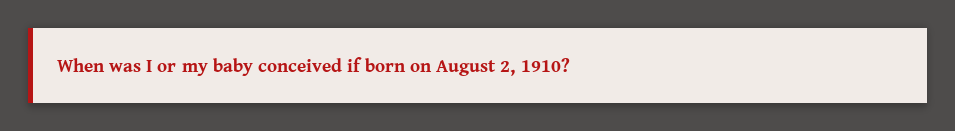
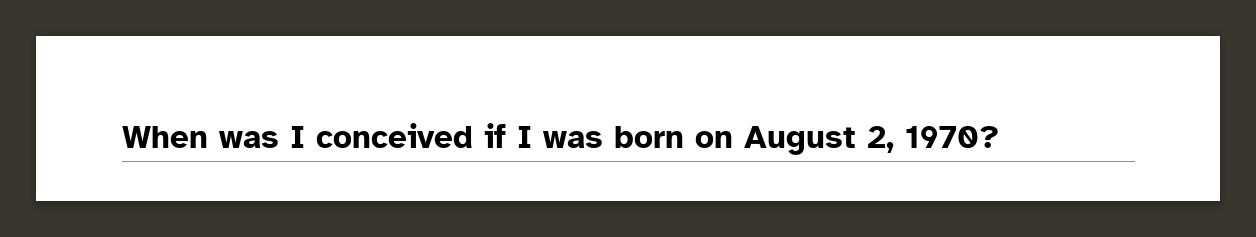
[157,57,362,76] or my baby conceived if -> [316,123,603,148] conceived if I was
[520,58,570,72] 1910? -> [905,126,999,148] 1970?

